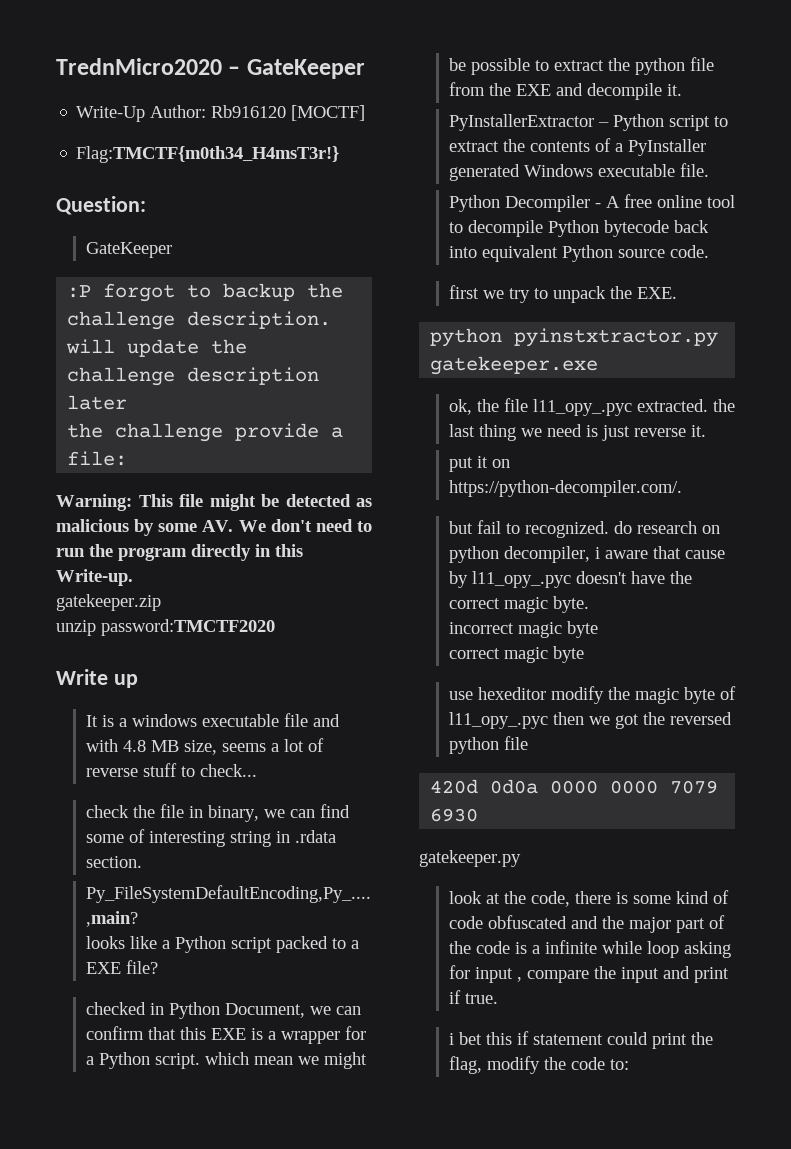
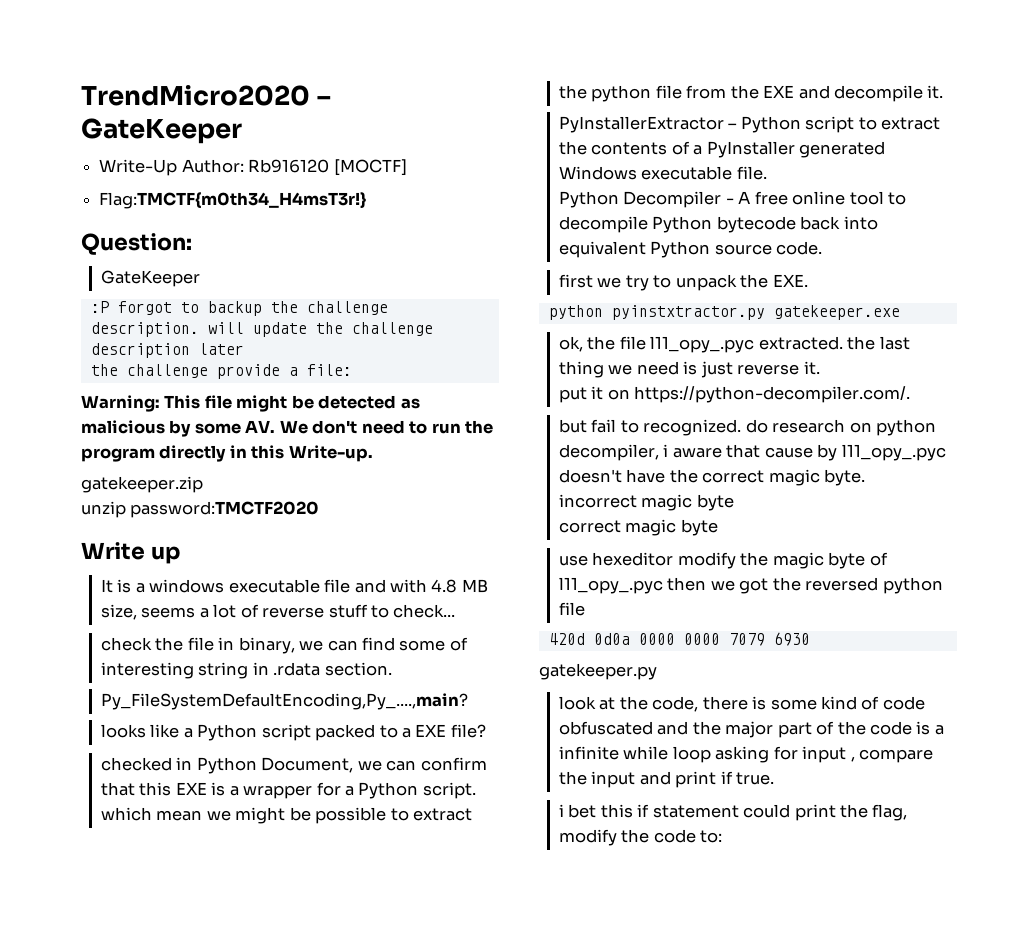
[56,58,222,75] TrednMicro2020 -> [81,85,310,106] TrendMicro2020

